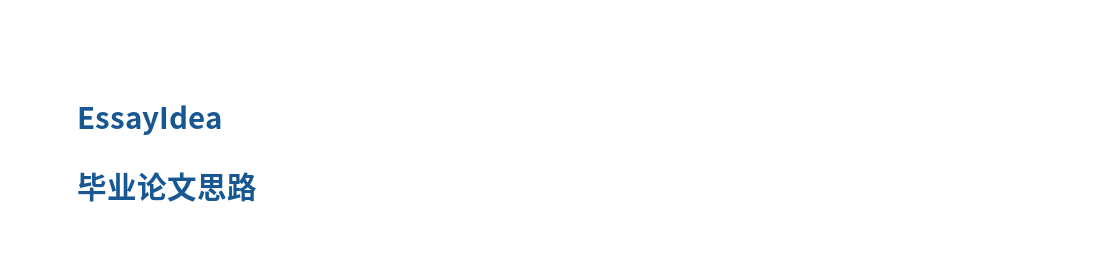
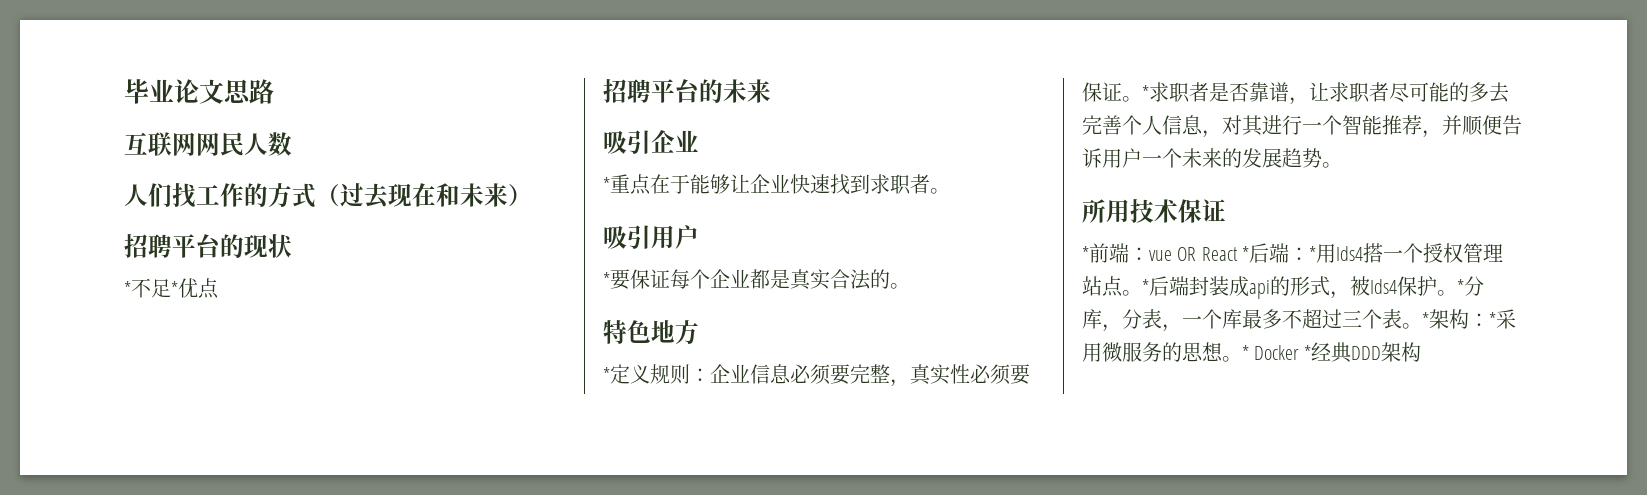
[77,105,222,135] EssayIdea // -> (124, 91) none
(257, 187) none -> [124,132,292,156] [124,183,532,209] [124,234,292,258] [124,278,219,299] [603,79,771,103] [603,130,699,154] [603,174,950,195] [603,225,699,249] [603,269,910,290] [603,320,699,345] [603,364,1030,387] [1082,82,1509,105] [1082,115,1522,138] [1082,148,1342,168] [1082,199,1226,223] [1082,243,1504,263] [1082,276,1484,299] [1082,309,1516,332] [1082,342,1421,363] // 互联网网民人数 // 人们找工作的方式（过去现在和未来） // 招聘平台的现状 // *不足*优点 // 招聘平台的未来 // 吸引企业 // *重点在于能够让企业快速找到求职者。 // 吸引用户 // *要保证每个企业都是真实合法的。 // 特色地方 // *定义规则：企业信息必须要完整，真实性必须要保证。*求职者是否靠谱，让求职者尽可能的多去完善个人信息，对其进行一个智能推荐，并顺便告诉用户一个未来的发展趋势。 // 所用技术保证 // *前端：vue OR React *后端：*用Ids4搭一个授权管理站点。*后端封装成api的形式，被Ids4保护。*分库，分表，一个库最多不超过三个表。*架构：*采用微服务的思想。* Docker *经典DDD架构

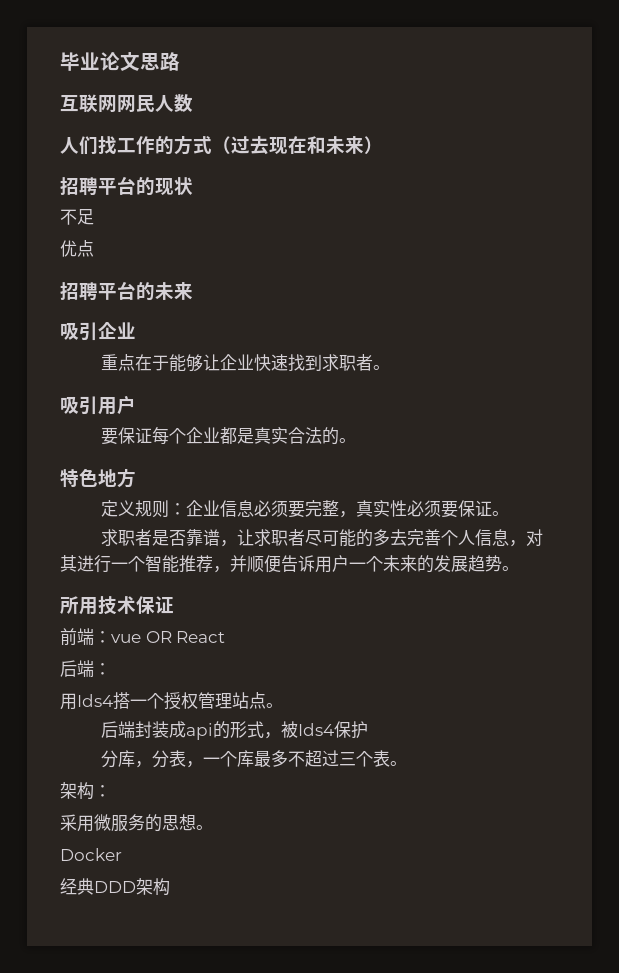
[124,281,131,296] * -> (193, 186) none
[171,281,178,296] * -> (94, 217) //
[603,177,610,192] * -> (136, 330) none
[603,272,610,287] * -> (136, 405) none
[603,367,610,382] * -> (136, 478) none
[1142,85,1149,100] * -> (510, 513) //
[1082,246,1089,261] * -> (174, 605) none
[1242,246,1250,261] * -> (226, 637) //
[1309,246,1317,261] * -> (111, 669) //
[1142,279,1149,294] * -> (283, 705) //
[1437,279,1464,296] 。* -> (369, 730) //
[1422,312,1429,327] * -> (408, 763) //
[1489,312,1496,327] * -> (111, 791) //
[1242,345,1249,360] * -> (213, 827) //
[1303,345,1311,360] * -> (122, 854) //

